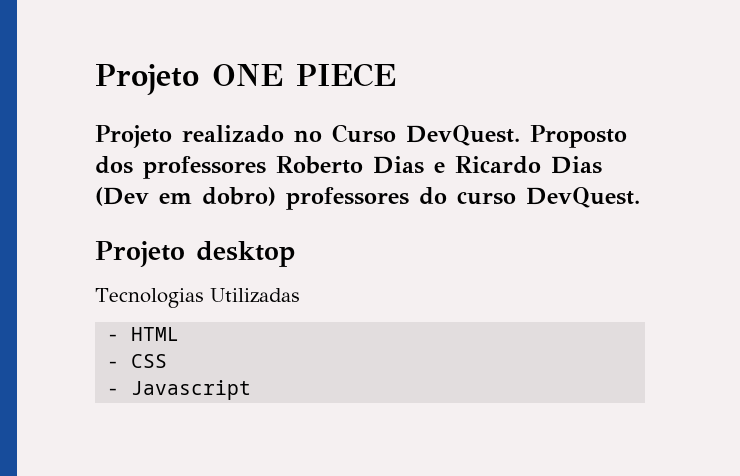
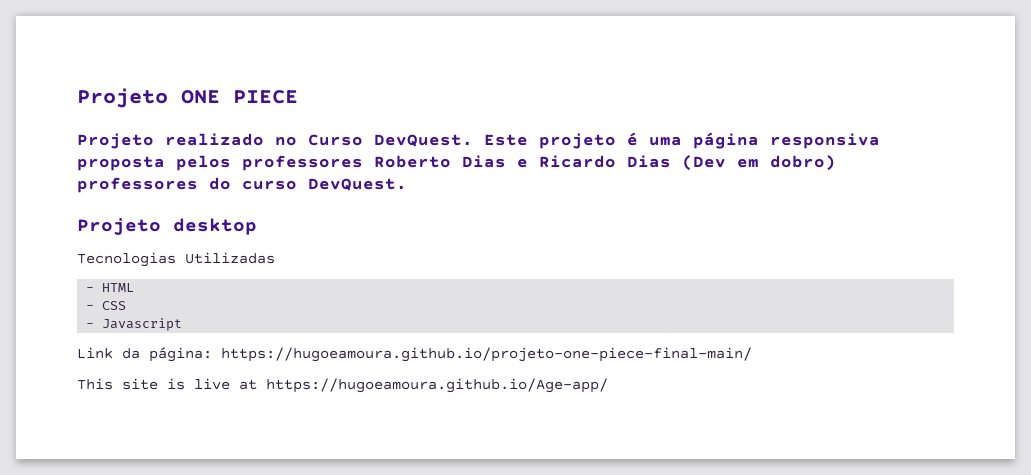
[530,125,627,148] [95,156,133,174] Proposto dos -> [484,132,880,149] [77,155,231,171] Este projeto é uma página responsiva proposta pelos
(252, 390) none -> [77,347,752,362] [77,378,608,393] // Link da página: https://hugoeamoura.github.io/projeto-one-piece-final-main/ // This site is live at https://hugoeamoura.github.io/Age-app/

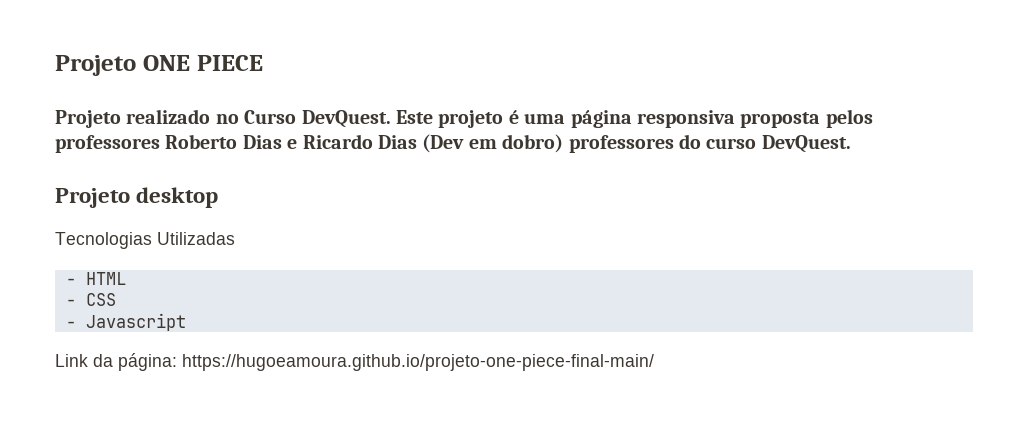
[77,378,608,393] // This site is live at https://hugoeamoura.github.io/Age-app/ -> (654, 362) none

